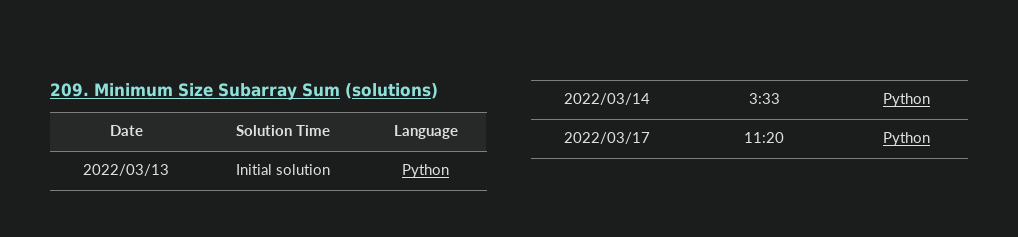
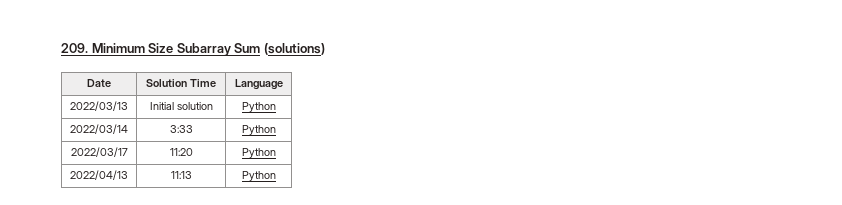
(930, 139) none -> [70,170,128,180] [170,171,192,179] [241,171,276,181] // 2022/04/13 | 11:13 | Python

